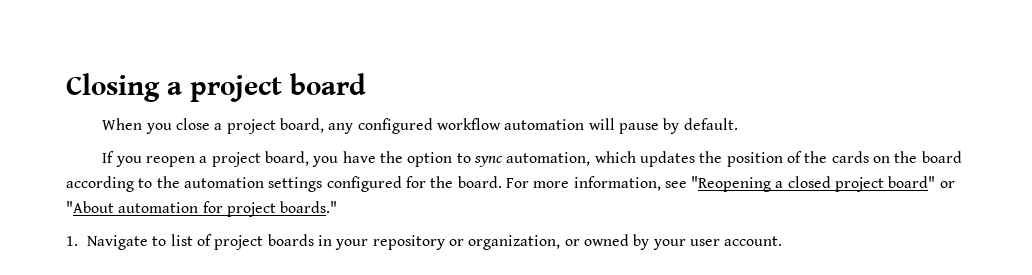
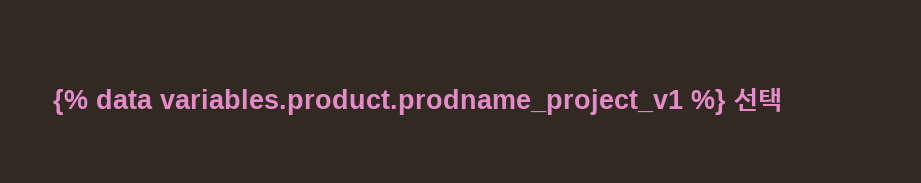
[66,73,366,102] [102,118,738,134] [102,151,962,167] [66,176,955,192] [66,201,338,217] [66,234,783,250] Closing a project board // When you close a project board, any configured workflow automation will pause by default. // If you reopen a project board, you have the option to sync automation, which updates the position of the cards on the board according to the automation settings configured for the board. For more information, see "Reopening a closed project board" or "About automation for project boards." // 1. Navigate to list of project boards in your repository or organization, or owned by your user account. -> [53,88,782,115] {% data variables.product.prodname_project_v1 %} 선택

